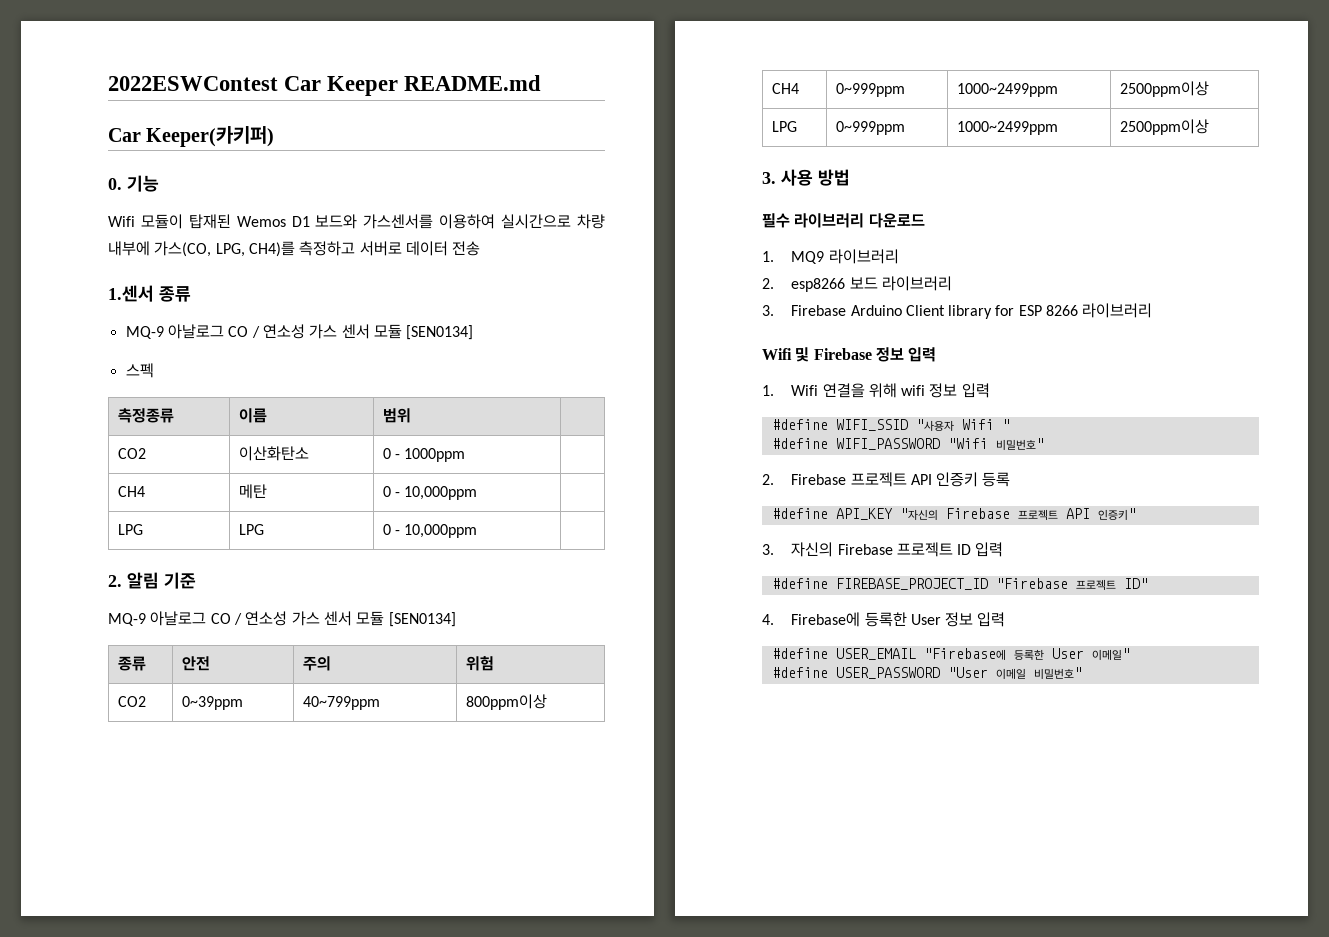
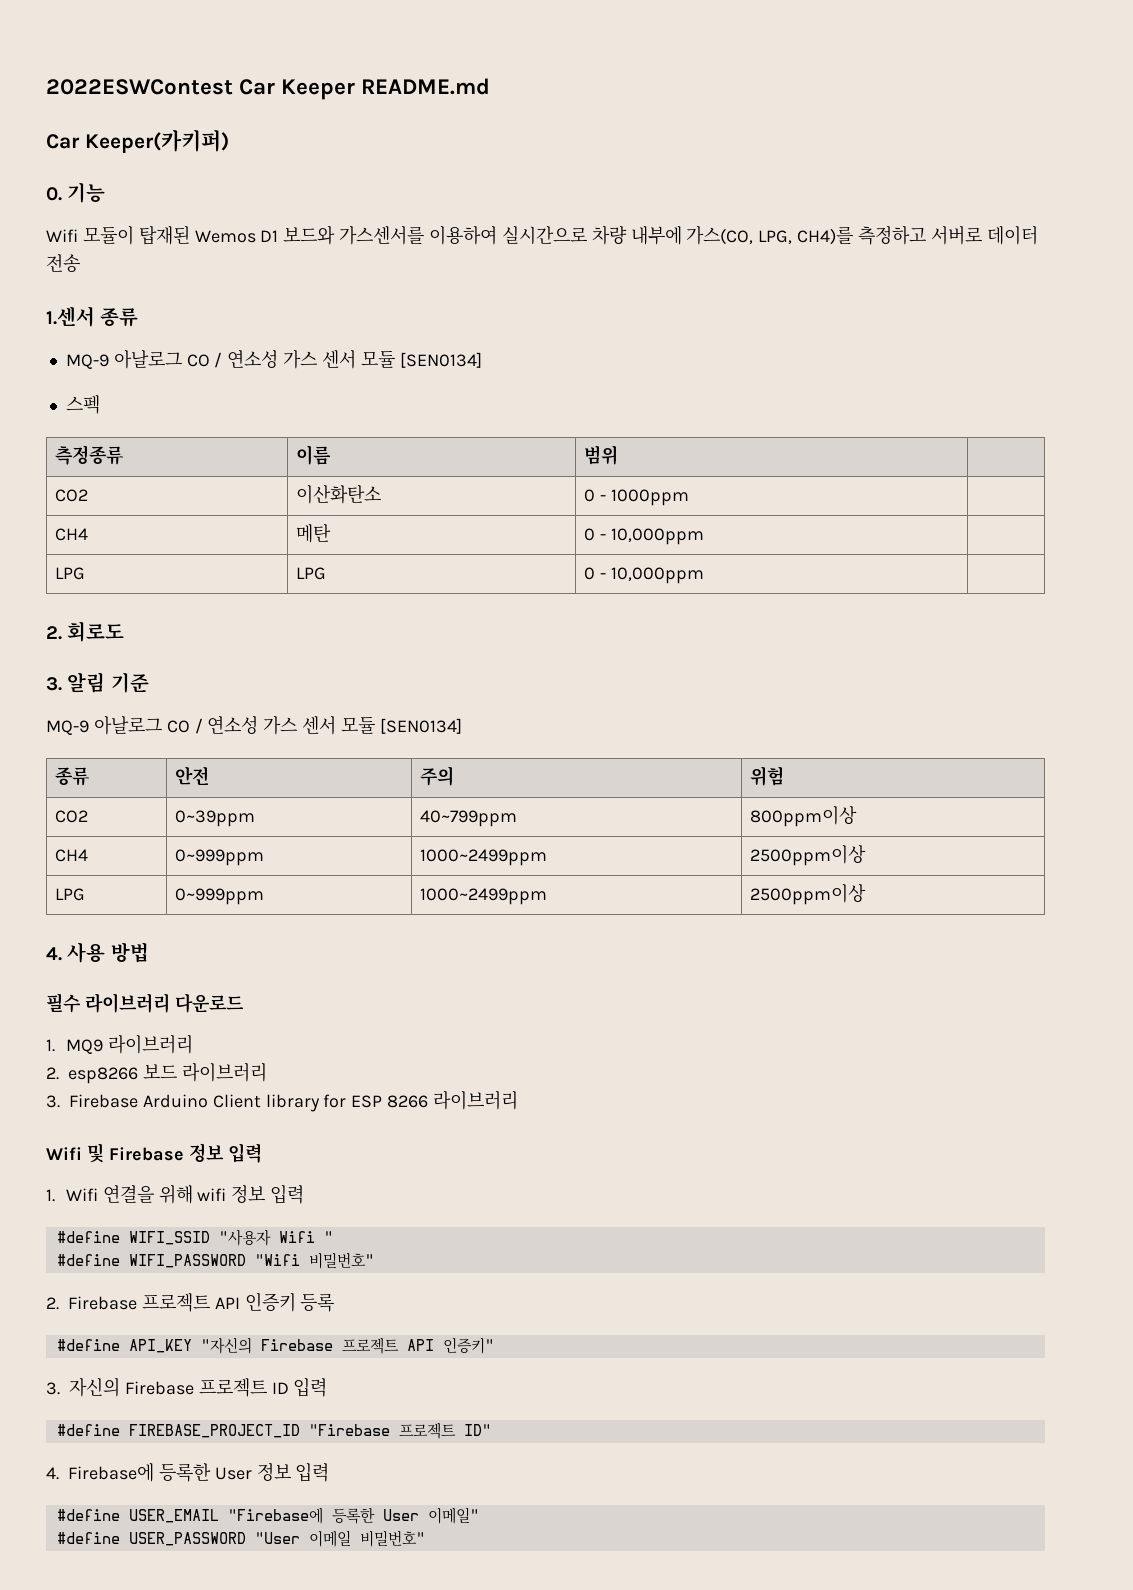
(122, 581) none -> [67,621,125,642] [46,677,62,691] 회로도 // 3.
[762,172,776,184] 3. -> [46,947,62,961] 4.

